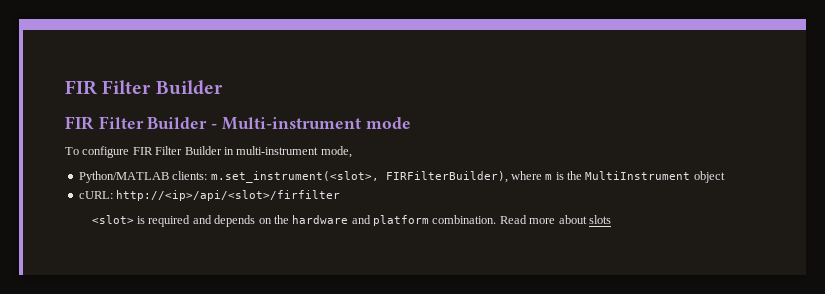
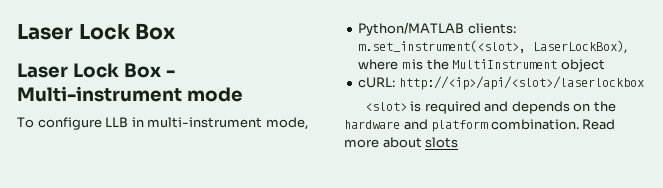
[65,80,223,95] [65,116,208,130] FIR Filter Builder // FIR Filter Builder -> [17,23,177,40] [17,63,161,78] Laser Lock Box // Laser Lock Box
[132,146,222,155] FIR Filter Builder -> [105,117,129,128] LLB
[385,171,508,183] FIRFilterBuilder), -> [533,40,628,54] LaserLockBox),
[116,190,341,201] http://<ip>/api/<slot>/firfilter -> [398,76,644,90] http://<ip>/api/<slot>/laserlockbox

